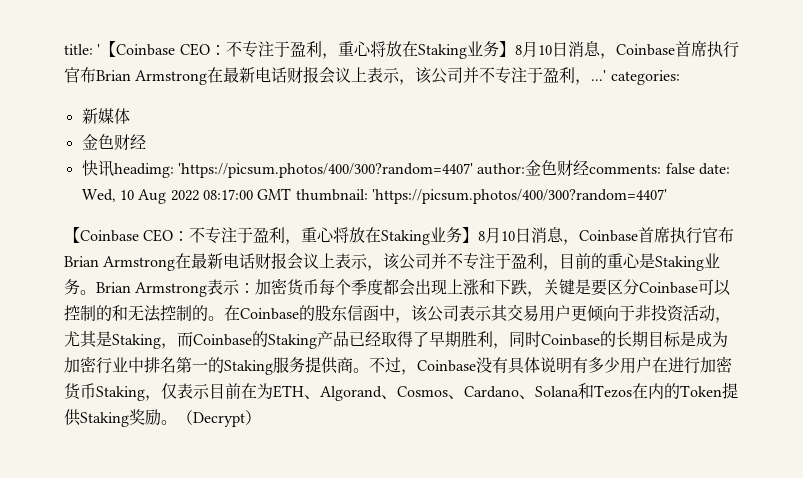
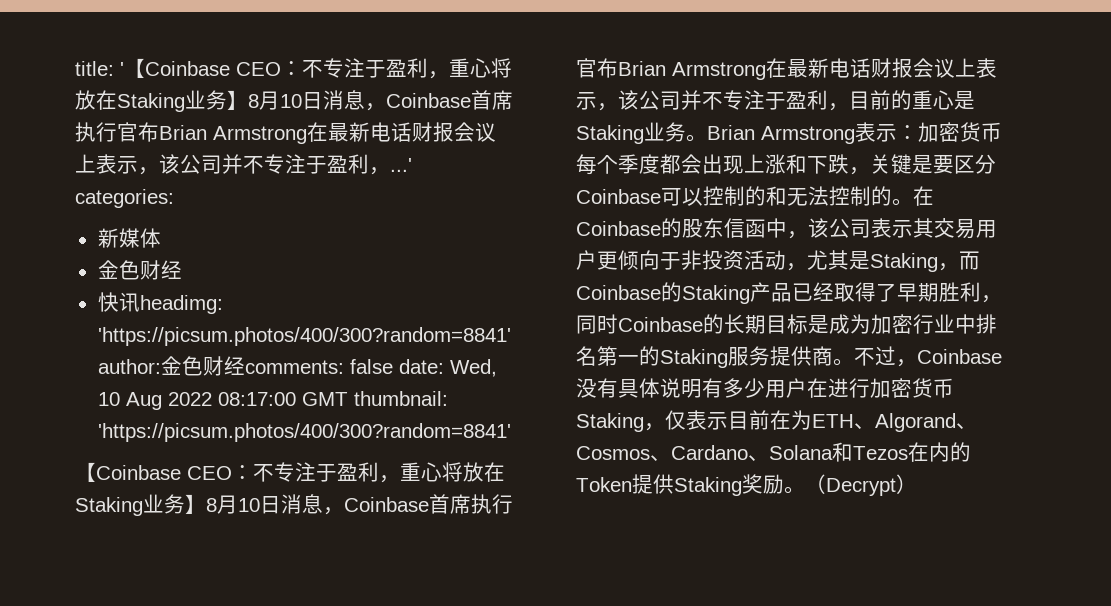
[177,163,473,178] 'https://picsum.photos/400/300?random=4407' -> [97,327,511,346] 'https://picsum.photos/400/300?random=8841'
[371,189,667,204] 'https://picsum.photos/400/300?random=4407' -> [97,423,511,442] 'https://picsum.photos/400/300?random=8841'

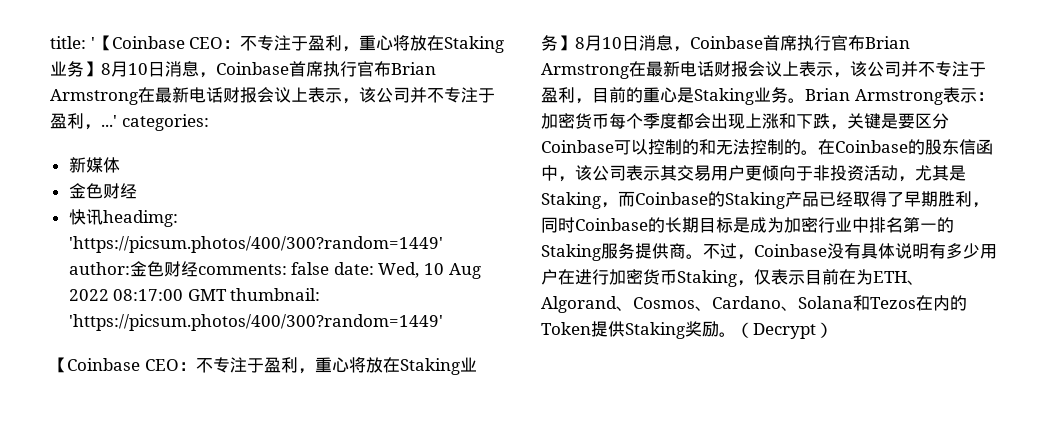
[97,327,511,346] 'https://picsum.photos/400/300?random=8841' -> [68,236,443,253] 'https://picsum.photos/400/300?random=1449'
[97,423,511,442] 'https://picsum.photos/400/300?random=8841' -> [68,314,443,331] 'https://picsum.photos/400/300?random=1449'

